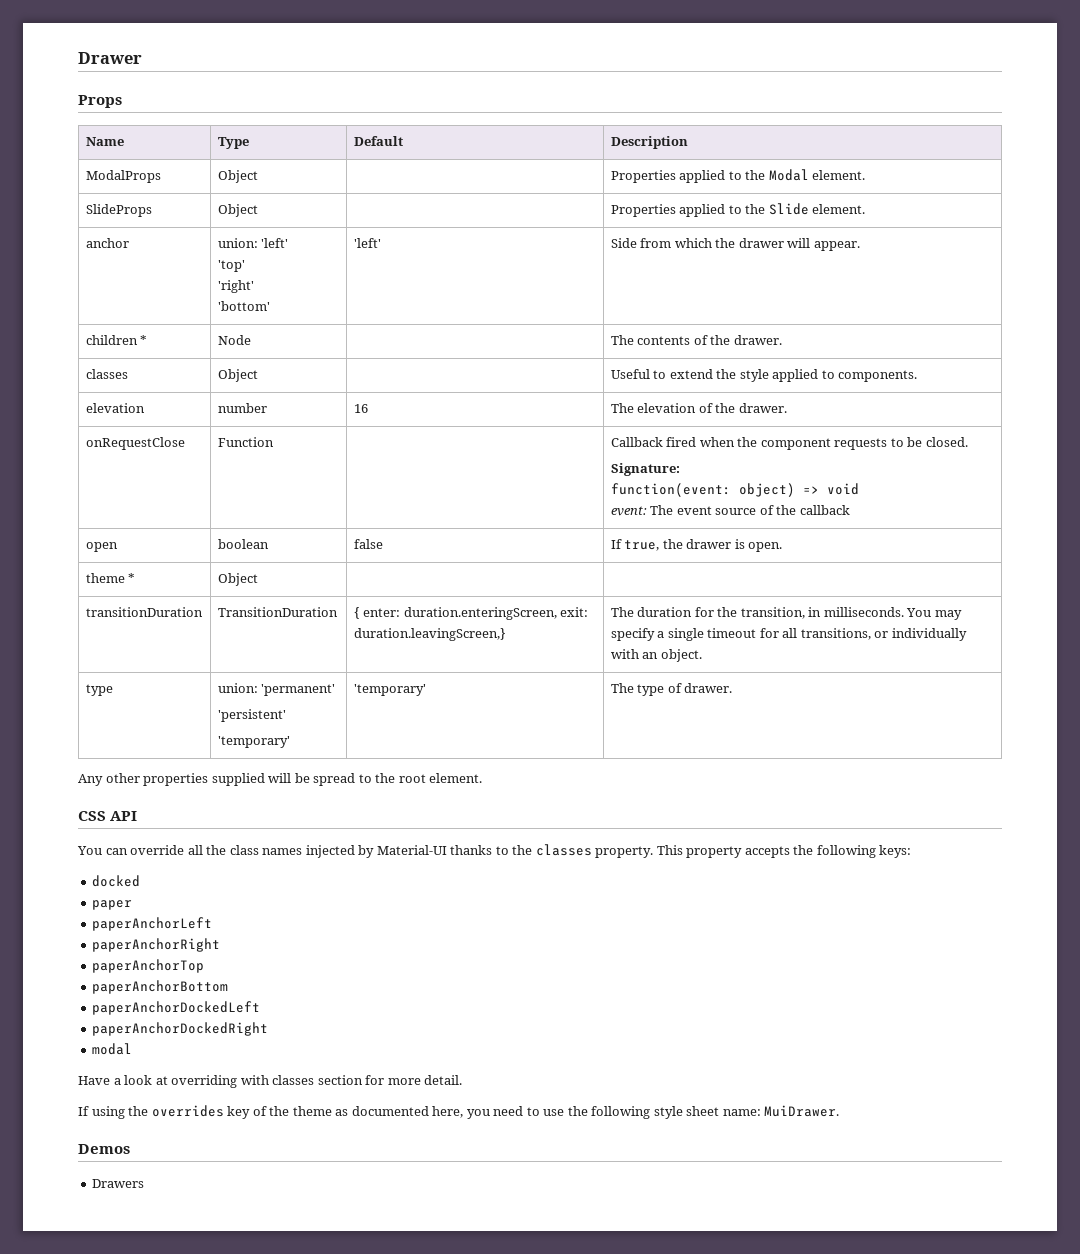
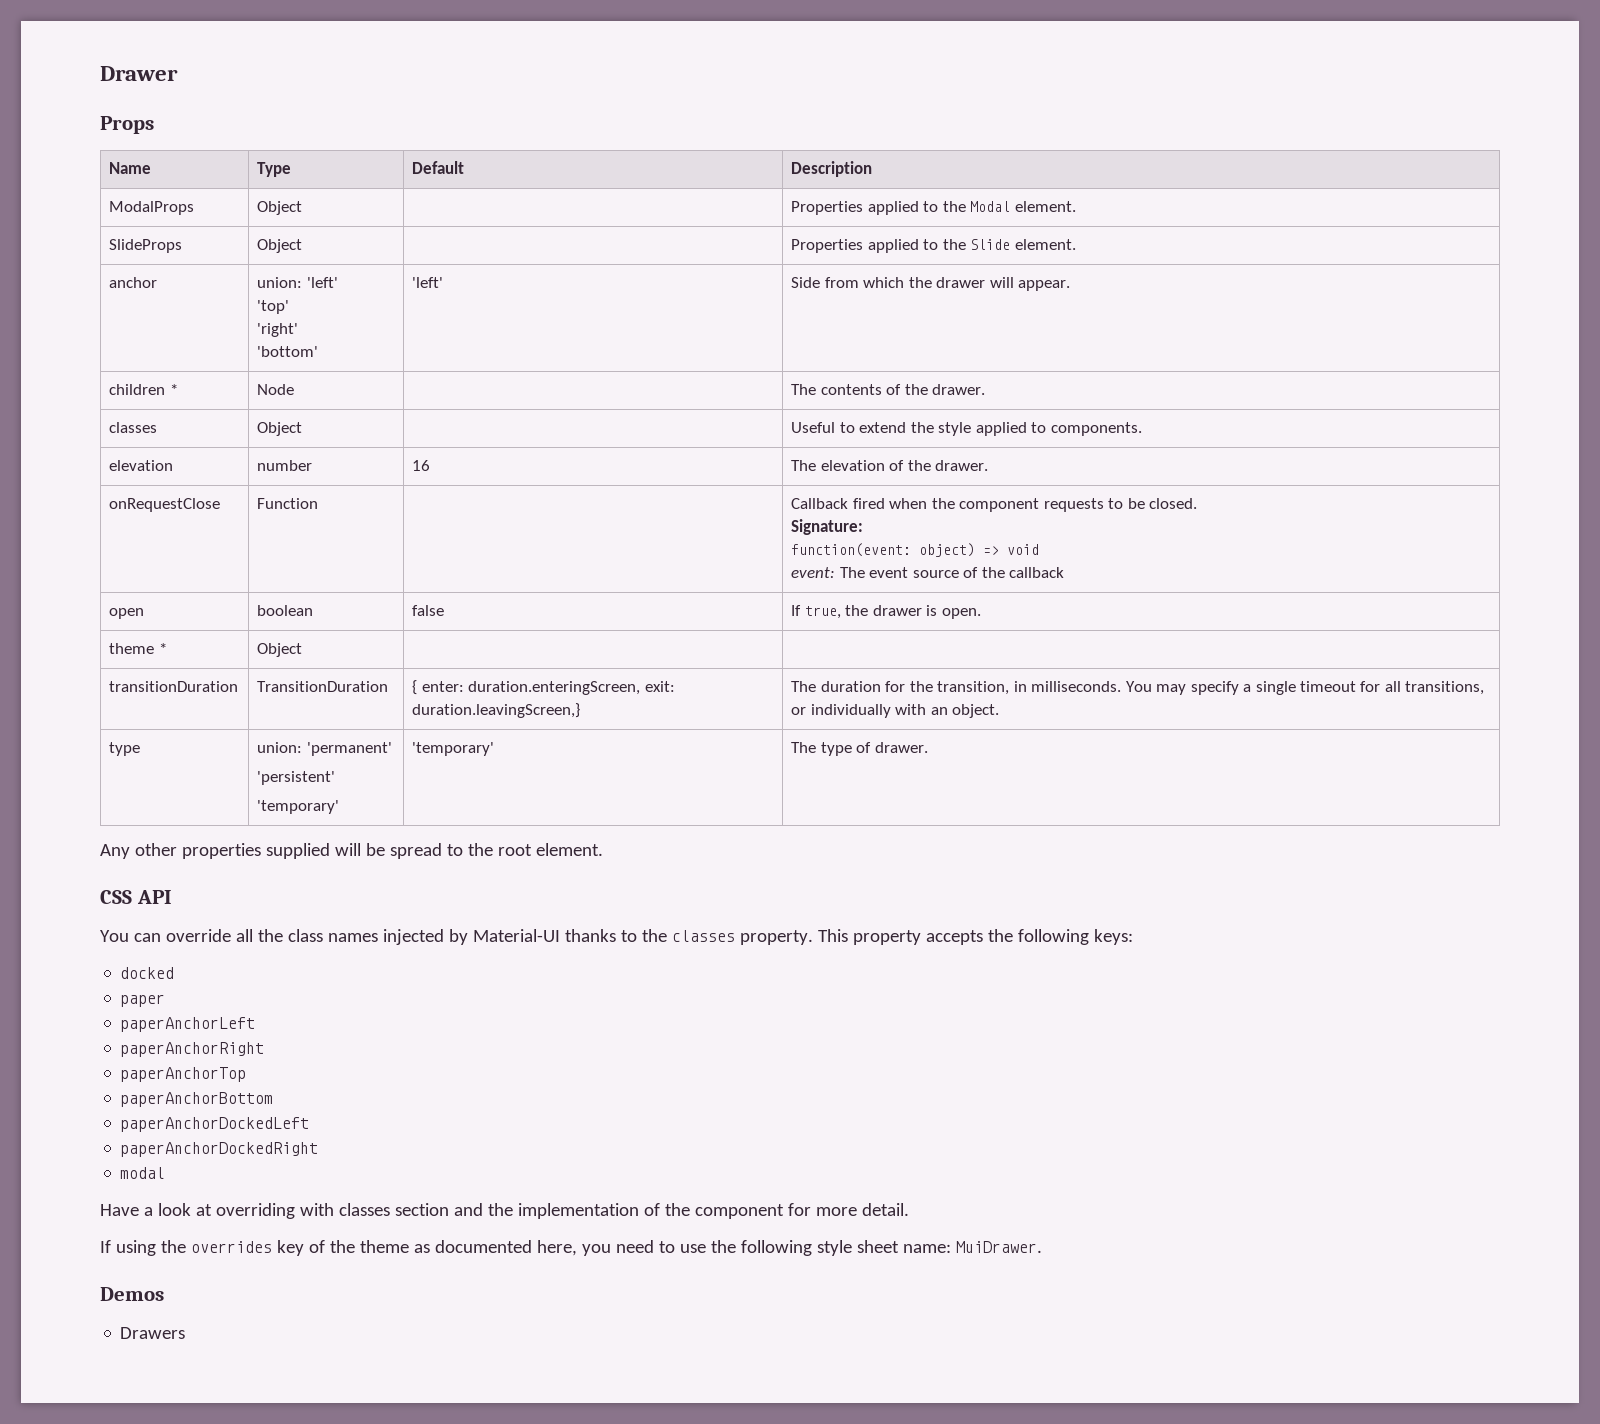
(363, 1080) none -> [453,1203,784,1219] and the implementation of the component

